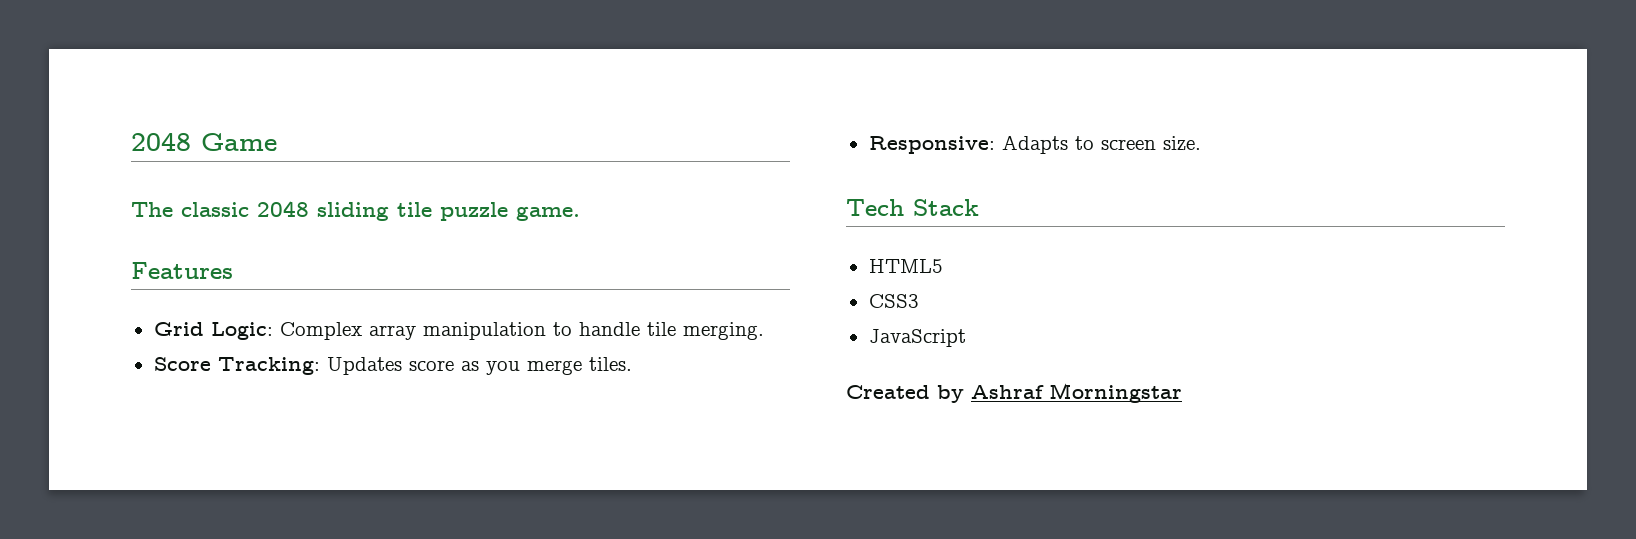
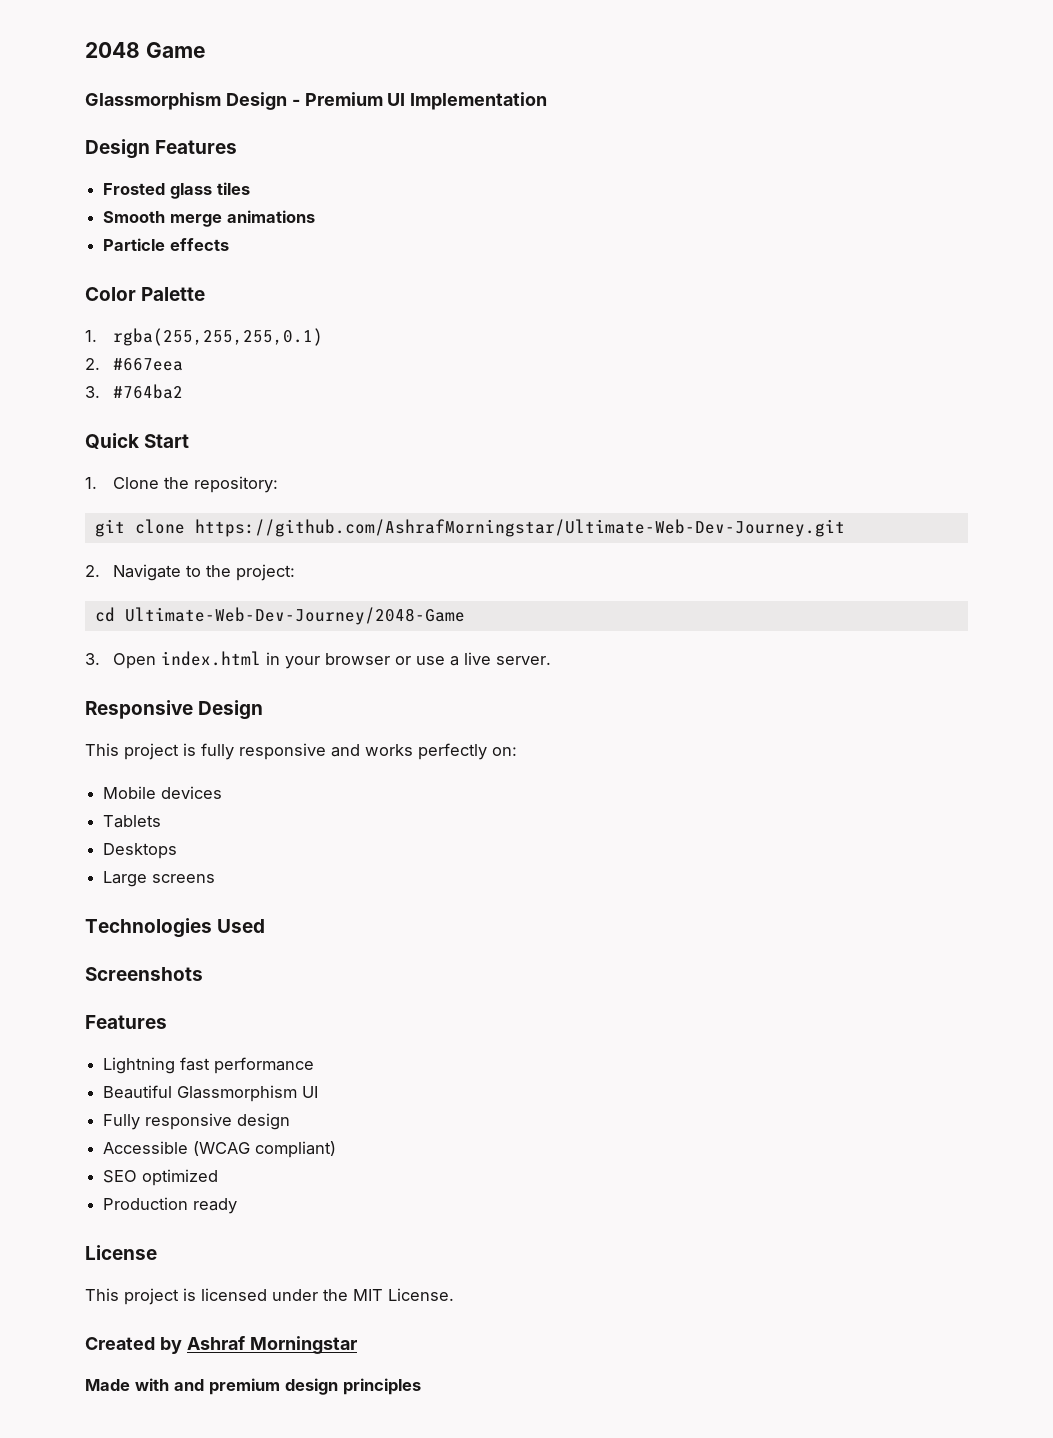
[131,201,580,221] [131,262,233,279] [153,322,764,340] [153,357,632,375] [868,135,1201,154] [846,199,979,216] [868,259,943,273] [868,294,919,308] [868,329,966,347] [846,383,1182,403] The classic 2048 sliding tile puzzle game. // Features // Grid Logic: Complex array manipulation to handle tile merging. // Score Tracking: Updates score as you merge tiles. // Responsive: Adapts to screen size. // Tech Stack // HTML5 // CSS3 // JavaScript // Created by Ashraf Morningstar -> [85,92,548,110] [85,139,238,159] [103,182,251,199] [103,210,316,227] [103,238,230,251] [85,287,206,301] [85,328,324,346] [85,358,184,371] [85,384,184,399] [85,433,190,449] [85,476,279,493] [94,519,845,537] [85,564,296,581] [94,607,465,625] [85,651,552,669] [85,700,264,720] [85,743,517,760] [103,786,223,799] [103,815,162,828] [103,843,178,859] [103,871,216,887] [85,918,266,938] [85,967,203,981] [85,1015,167,1029] [103,1057,315,1074] [103,1085,319,1102] [103,1113,291,1130] [103,1141,337,1158] [103,1169,219,1186] [103,1197,238,1214] [85,1245,157,1260] [85,1288,454,1305] [85,1336,357,1354] [85,1378,421,1395] Glassmorphism Design - Premium UI Implementation // Design Features // Frosted glass tiles // Smooth merge animations // Particle effects // Color Palette // 1. rgba(255,255,255,0.1) // 2. #667eea // 3. #764ba2 // Quick Start // 1. Clone the repository: // git clone https://github.com/AshrafMorningstar/Ultimate-Web-Dev-Journey.git // 2. Navigate to the project: // cd Ultimate-Web-Dev-Journey/2048-Game // 3. Open index.html in your browser or use a live server. // Responsive Design // This project is fully responsive and works perfectly on: // Mobile devices // Tablets // Desktops // Large screens // Technologies Used // Screenshots // Features // Lightning fast performance // Beautiful Glassmorphism UI // Fully responsive design // Accessible (WCAG compliant) // SEO optimized // Production ready // License // This project is licensed under the MIT License. // Created by Ashraf Morningstar // Made with and premium design principles

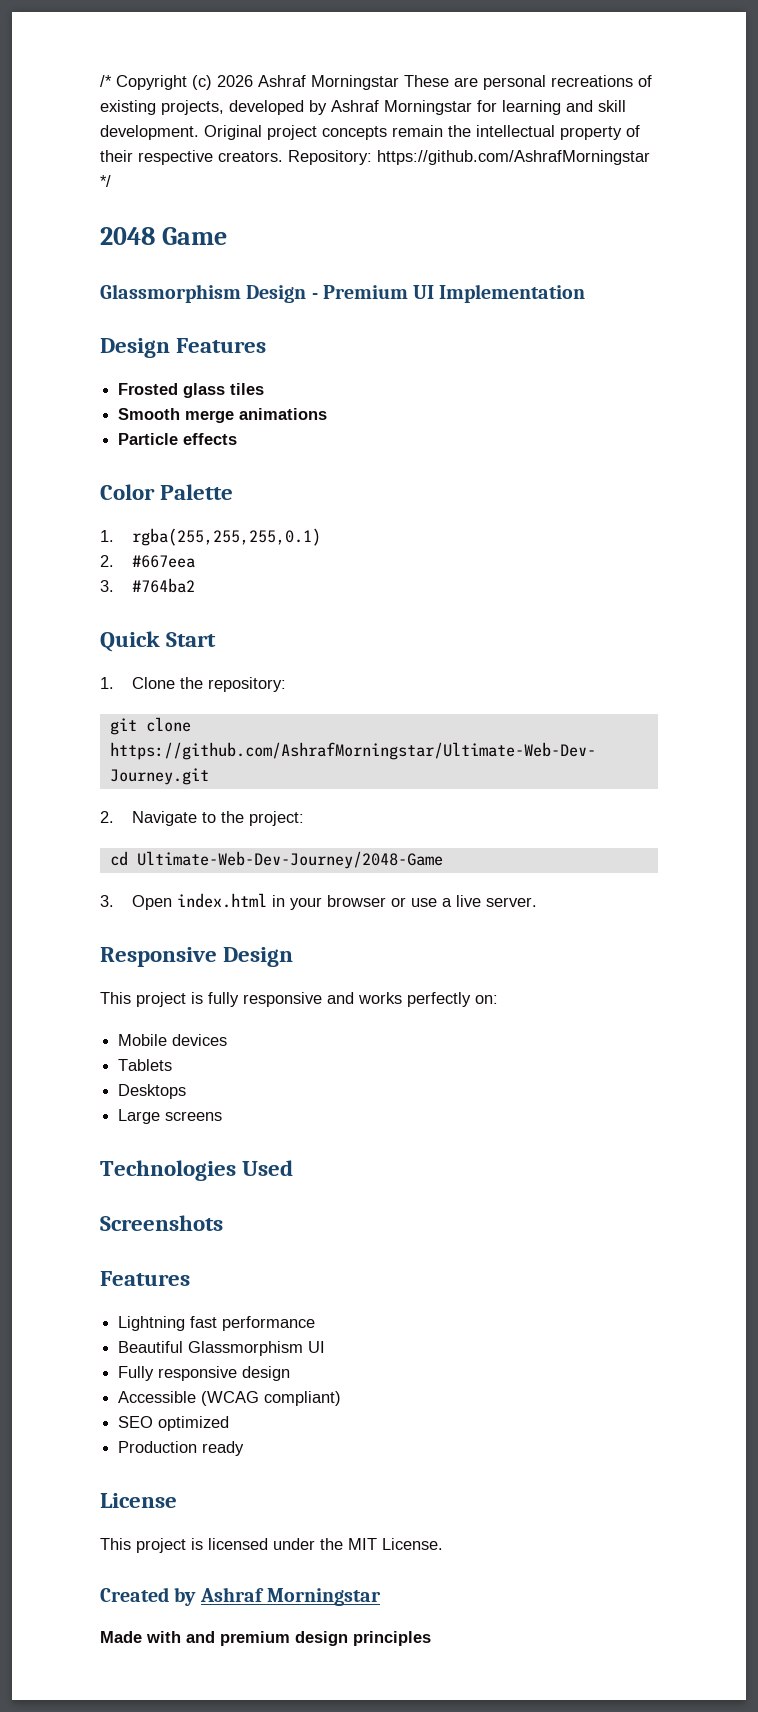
(85, 50) none -> [100,75,652,90] [100,100,626,115] [100,125,640,140] [100,150,650,165] [100,175,111,187] /* Copyright (c) 2026 Ashraf Morningstar These are personal recreations of existing projects, developed by Ashraf Morningstar for learning and skill development. Original project concepts remain the intellectual property of their respective creators. Repository: https://github.com/AshrafMorningstar */ //

